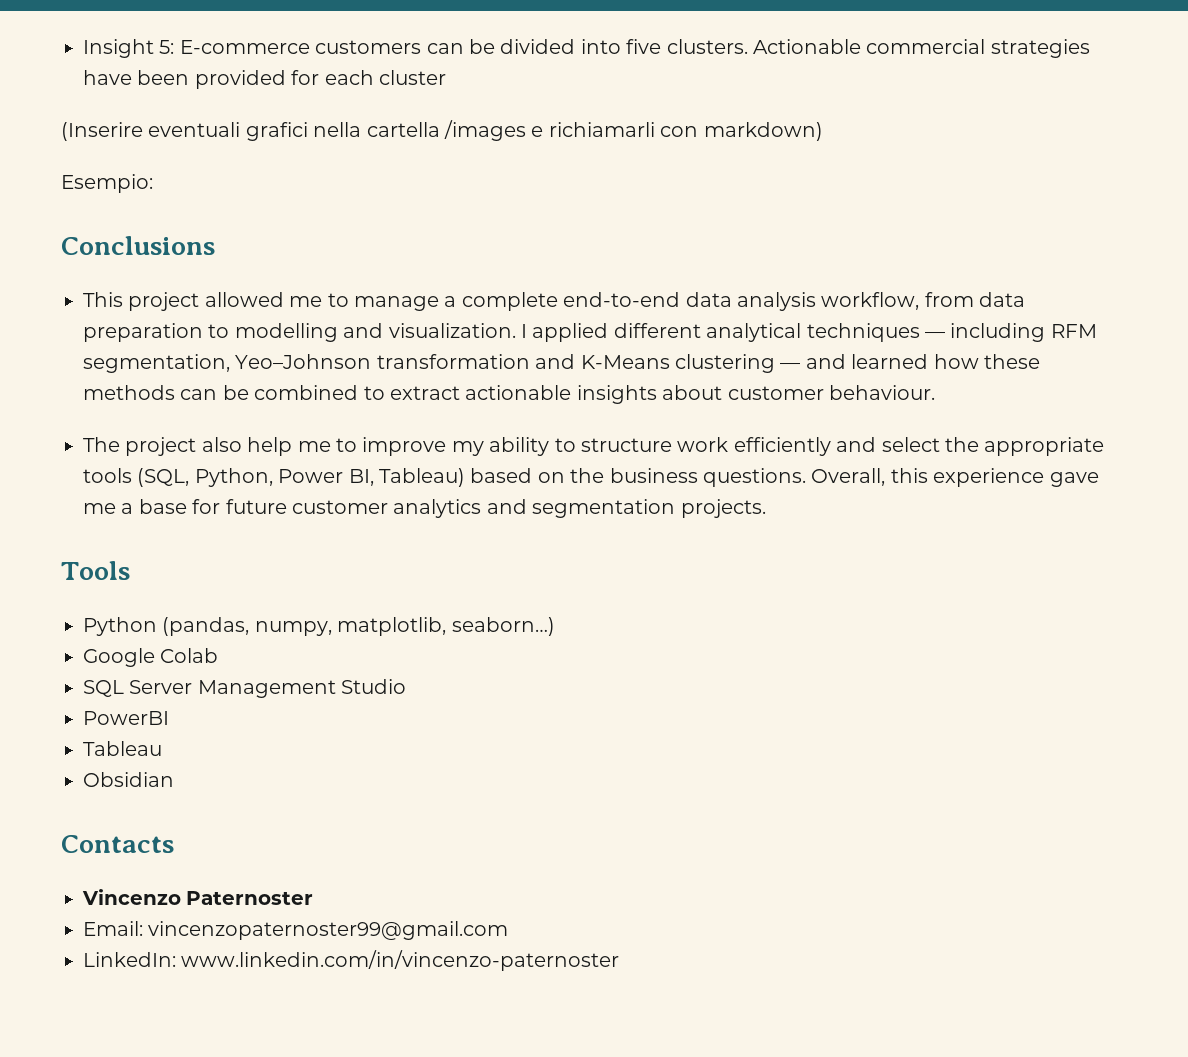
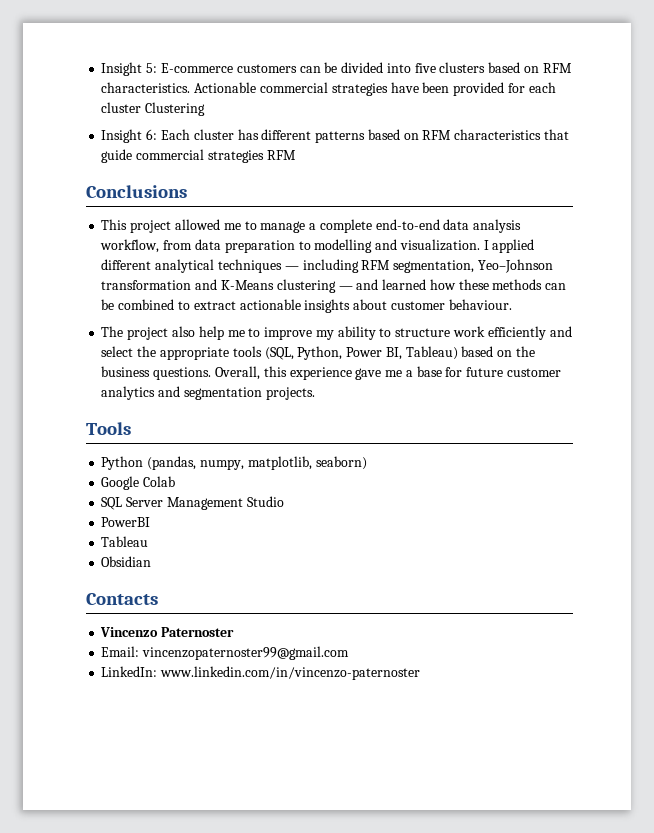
[666,39,748,54] clusters. -> [439,62,572,73] [101,82,191,93] clusters based on RFM characteristics.
[61,120,823,141] [61,174,153,193] // (Inserire eventuali grafici nella cartella /images e richiamarli con markdown) // Esempio: -> [145,102,206,116] [101,129,569,143] [101,149,296,163] Clustering // Insight 6: Each cluster has different patterns based on RFM characteristics that guide commercial strategies RFM
[451,617,555,636] seaborn…) -> [315,456,367,470] seaborn)

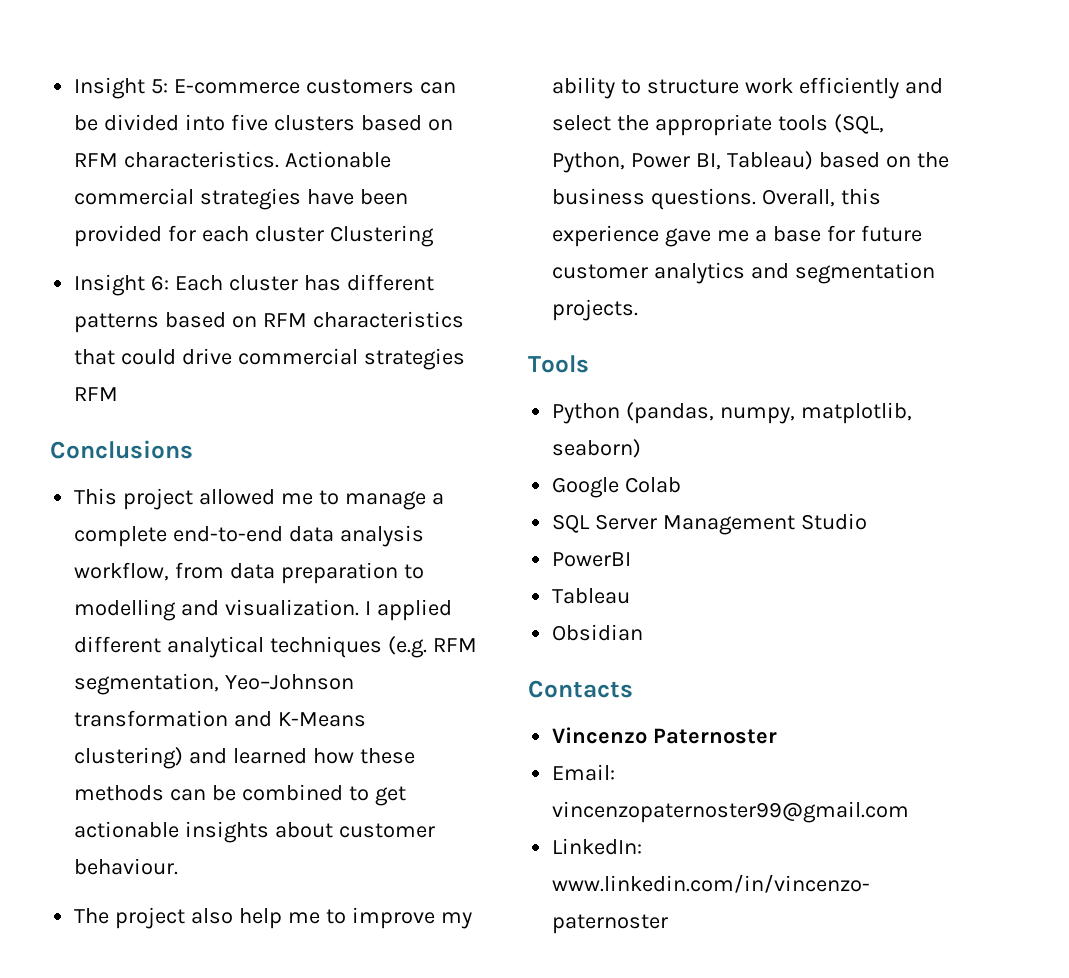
[101,149,133,163] guide -> [121,348,233,365] could drive
[284,259,359,273] — including -> [388,636,428,658] (e.g.
[276,279,353,293] clustering — -> [74,747,184,769] clustering)
[193,301,236,310] extract -> [374,786,406,806] get

